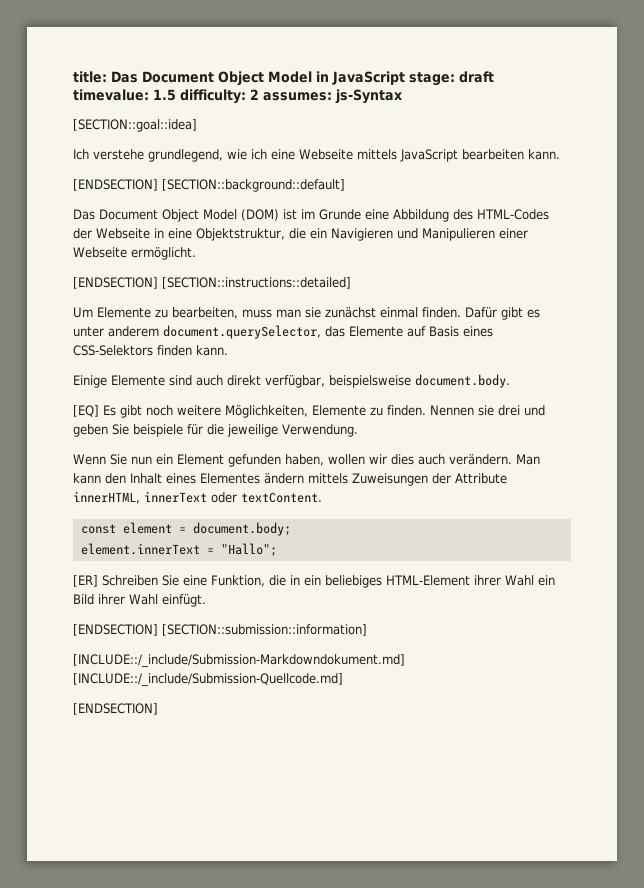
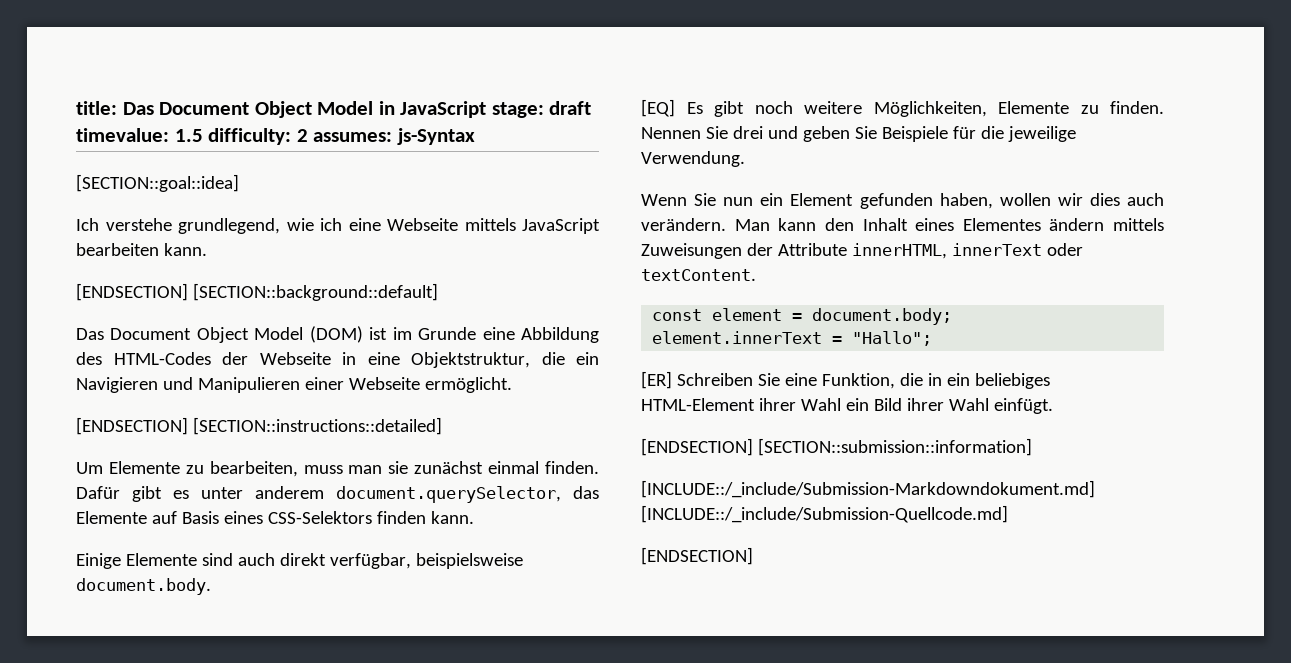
[478,405,494,416] sie -> [705,126,728,139] Sie
[133,424,183,437] beispiele -> [881,126,948,142] Beispiele

